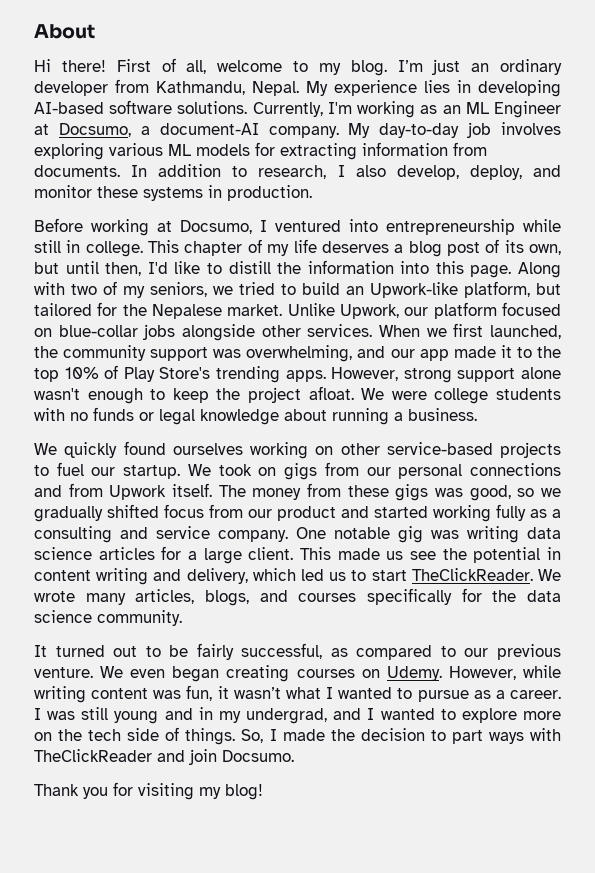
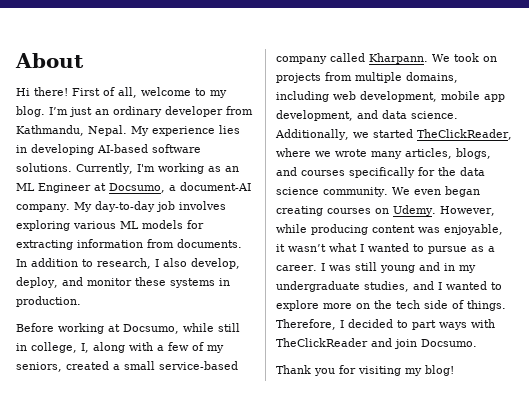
[260,219,561,235] [34,239,561,257] [34,260,561,278] [34,281,561,298] [34,302,561,319] [34,323,561,341] [34,345,561,362] [34,365,561,383] [34,386,562,404] [34,407,477,425] [34,441,561,459] [34,462,561,480] [34,483,561,501] [34,504,561,522] [34,526,561,543] [34,546,562,564] [34,568,561,585] I ventured into entrepreneurship while still in college. This chapter of my life deserves a blog post of its own, but until then, I'd like to distill the information into this page. Along with two of my seniors, we tried to build an Upwork-like platform, but tailored for the Nepalese market. Unlike Upwork, our platform focused on blue-collar jobs alongside other services. When we first launched, the community support was overwhelming, and our app made it to the top 10% of Play Store's trending apps. However, strong support alone wasn't enough to keep the project afloat. We were college students with no funds or legal knowledge about running a business. // We quickly found ourselves working on other service-based projects to fuel our startup. We took on gigs from our personal connections and from Upwork itself. The money from these gigs was good, so we gradually shifted focus from our product and started working fully as a consulting and service company. One notable gig was writing data science articles for a large client. This made us see the potential in content writing and delivery, which led us to start TheClickReader. We -> [183,323,240,332] [16,342,224,353] [16,361,238,372] [276,53,497,64] [276,72,458,83] [276,91,505,102] [276,110,458,121] [275,129,512,140] [276,148,331,157] while still in college, I, along with a few of my seniors, created a small service-based company called Kharpann. We took on projects from multiple domains, including web development, mobile app development, and data science. Additionally, we started TheClickReader, where we
[34,643,561,660] [34,667,93,678] // It turned out to be fairly successful, as compared to our previous venture. -> (388, 192) none
[34,686,86,703] writing -> [311,224,368,235] producing
[186,685,213,701] fun, -> [444,224,503,235] enjoyable,
[246,708,328,724] undergrad, -> [276,281,409,292] undergraduate studies,
[241,728,425,743] So, I made the decision -> [276,319,393,330] Therefore, I decided

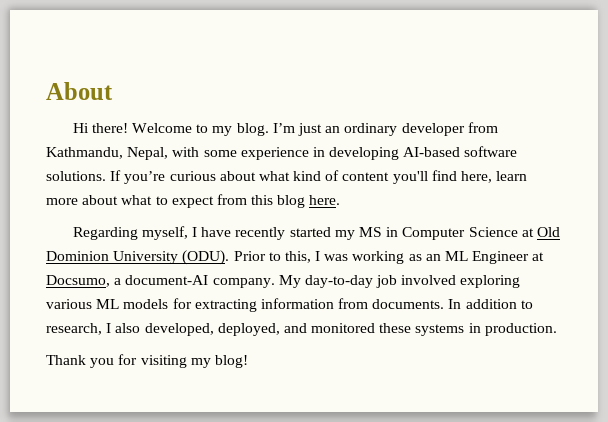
[72,87,191,98] First of all, welcome -> [132,123,193,133] Welcome
[88,125,240,136] Nepal. My experience lies -> [127,147,309,160] Nepal, with some experience
[76,163,155,174] Currently, I'm -> [110,170,528,184] [46,194,341,208] [72,226,560,240] [46,250,349,265] If you’re curious about what kind of content you'll find here, learn more about what to expect from this blog here. // Regarding myself, I have recently started my MS in Computer Science at Old Dominion University (ODU). Prior to this, I was
[178,201,226,210] involves -> [401,275,457,285] involved
[191,258,240,269] [16,277,132,288] develop, deploy, and monitor -> [144,323,376,336] developed, deployed, and monitored
[16,323,240,334] [16,342,224,353] [16,361,238,372] [276,53,497,64] [276,72,458,83] [276,91,505,102] [276,110,458,121] [275,129,512,140] [276,148,491,159] [276,167,485,178] [276,186,480,197] [276,205,495,216] [276,224,503,235] [276,243,495,254] [276,262,476,273] [276,281,502,292] [276,300,506,311] [276,319,495,330] [276,338,477,349] // Before working at Docsumo, while still in college, I, along with a few of my seniors, created a small service-based company called Kharpann. We took on projects from multiple domains, including web development, mobile app development, and data science. Additionally, we started TheClickReader, where we wrote many articles, blogs, and courses specifically for the data science community. We even began creating courses on Udemy. However, while producing content was enjoyable, it wasn’t what I wanted to pursue as a career. I was still young and in my undergraduate studies, and I wanted to explore more on the tech side of things. Therefore, I decided to part ways with TheClickReader and join Docsumo. -> (557, 329) none

